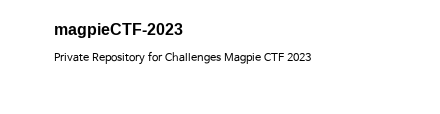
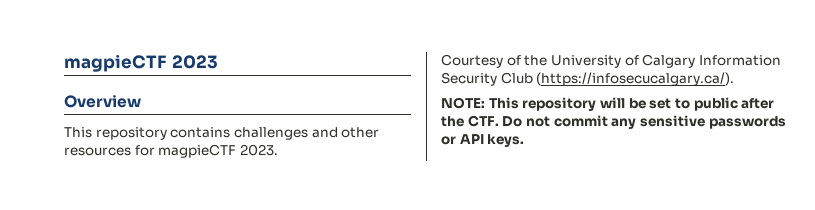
[54,23,183,38] [54,51,311,65] magpieCTF-2023 // Private Repository for Challenges Magpie CTF 2023 -> [64,54,218,72] [64,95,141,108] [64,127,380,140] [64,144,278,158] [441,54,781,68] [441,72,735,86] [441,97,775,111] [441,115,786,129] [441,134,525,147] magpieCTF 2023 // Overview // This repository contains challenges and other resources for magpieCTF 2023. // Courtesy of the University of Calgary Information Security Club (https://infosecucalgary.ca/). // NOTE: This repository will be set to public after the CTF. Do not commit any sensitive passwords or API keys.

